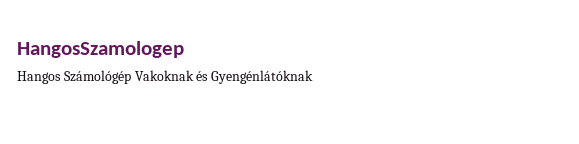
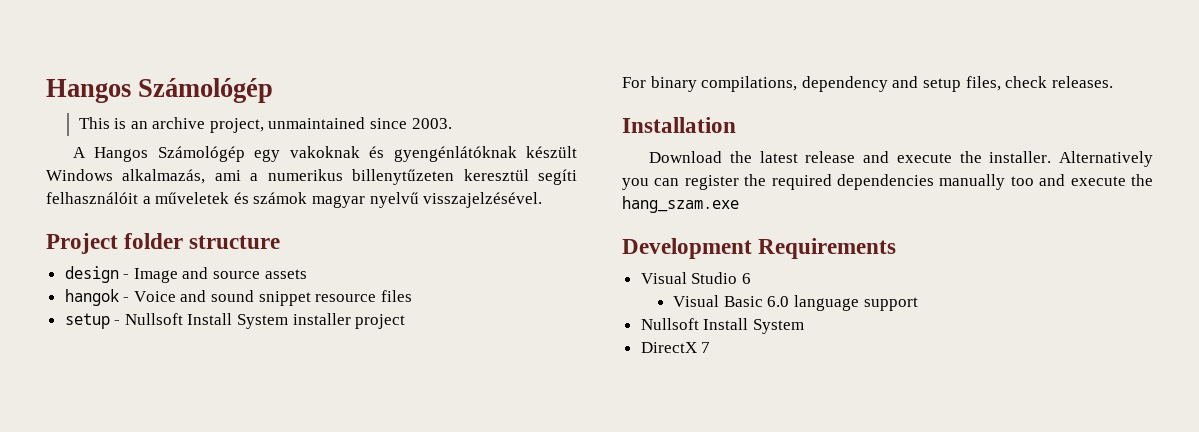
[17,41,184,58] [17,70,314,84] HangosSzamologep // Hangos Számológép Vakoknak és Gyengénlátóknak -> [46,78,274,103] [78,117,452,133] [73,146,577,162] [46,169,577,185] [46,192,543,208] [46,233,281,254] [64,266,307,283] [64,289,412,306] [64,313,406,329] [622,76,1113,92] [622,117,736,133] [649,151,1153,167] [622,174,1153,190] [622,196,739,213] [622,238,897,259] [640,272,751,284] [673,295,918,311] [640,318,804,334] [640,342,711,353] Hangos Számológép // This is an archive project, unmaintained since 2003. // A Hangos Számológép egy vakoknak és gyengénlátóknak készült Windows alkalmazás, ami a numerikus billenytűzeten keresztül segíti felhasználóit a műveletek és számok magyar nyelvű visszajelzésével. // Project folder structure // design - Image and source assets // hangok - Voice and sound snippet resource files // setup - Nullsoft Install System installer project // For binary compilations, dependency and setup files, check releases. // Installation // Download the latest release and execute the installer. Alternatively you can register the required dependencies manually too and execute the hang_szam.exe // Development Requirements // Visual Studio 6 // Visual Basic 6.0 language support // Nullsoft Install System // DirectX 7

